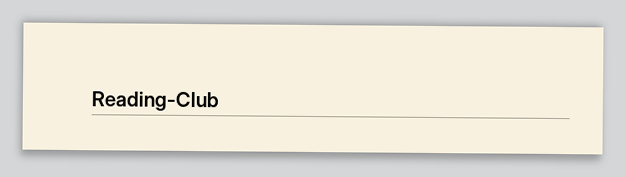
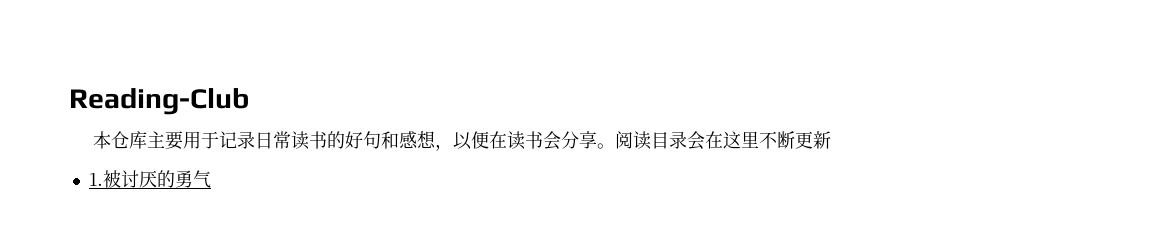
(219, 101) none -> [92,130,831,151] [88,170,211,188] // 本仓库主要用于记录日常读书的好句和感想，以便在读书会分享。阅读目录会在这里不断更新 // 1.被讨厌的勇气

